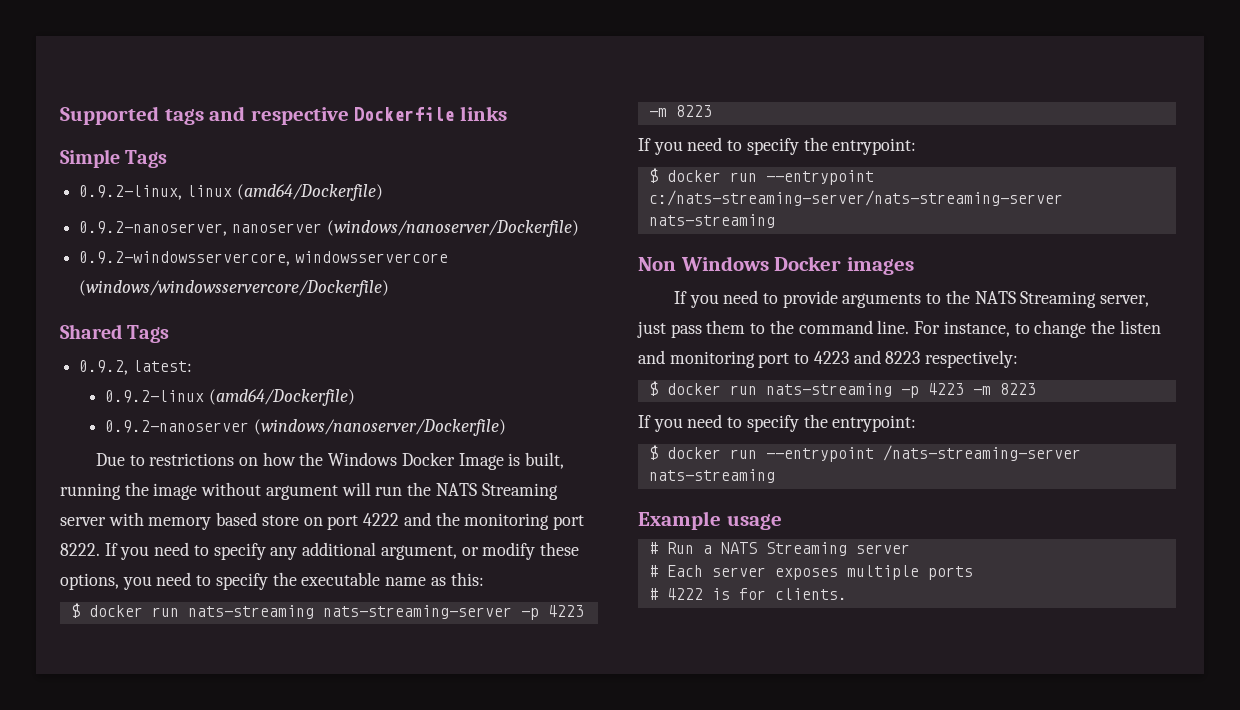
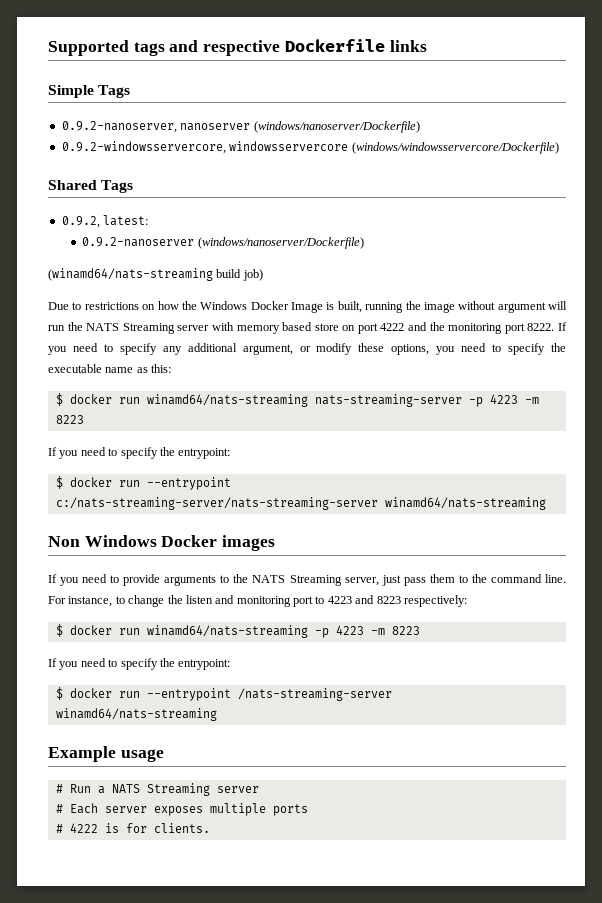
[79,184,383,201] // 0.9.2-linux, linux (amd64/Dockerfile) -> (131, 91) none
[105,389,356,406] // 0.9.2-linux (amd64/Dockerfile) -> (149, 220) none
(507, 427) none -> [48,268,263,281] // (winamd64/nats-streaming build job)
[187,605,314,619] nats-streaming -> [146,394,308,407] winamd64/nats-streaming
[648,214,775,228] nats-streaming -> [384,497,546,510] winamd64/nats-streaming
[765,383,892,397] nats-streaming -> [146,625,308,638] winamd64/nats-streaming
[648,469,775,483] nats-streaming -> [55,708,217,721] winamd64/nats-streaming

